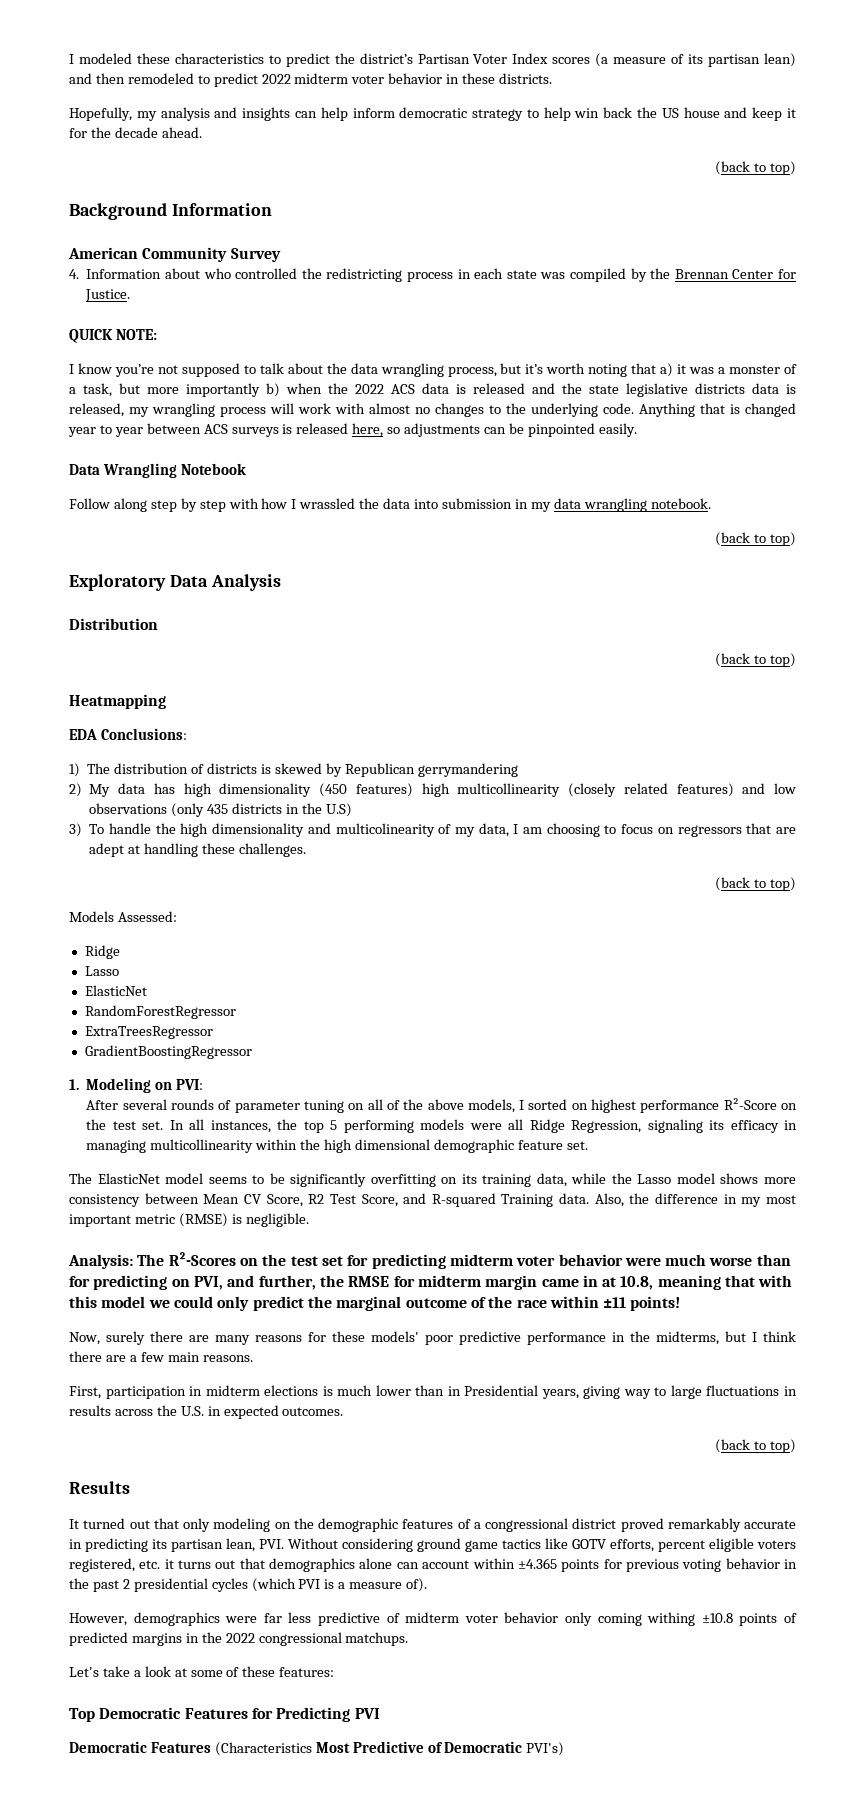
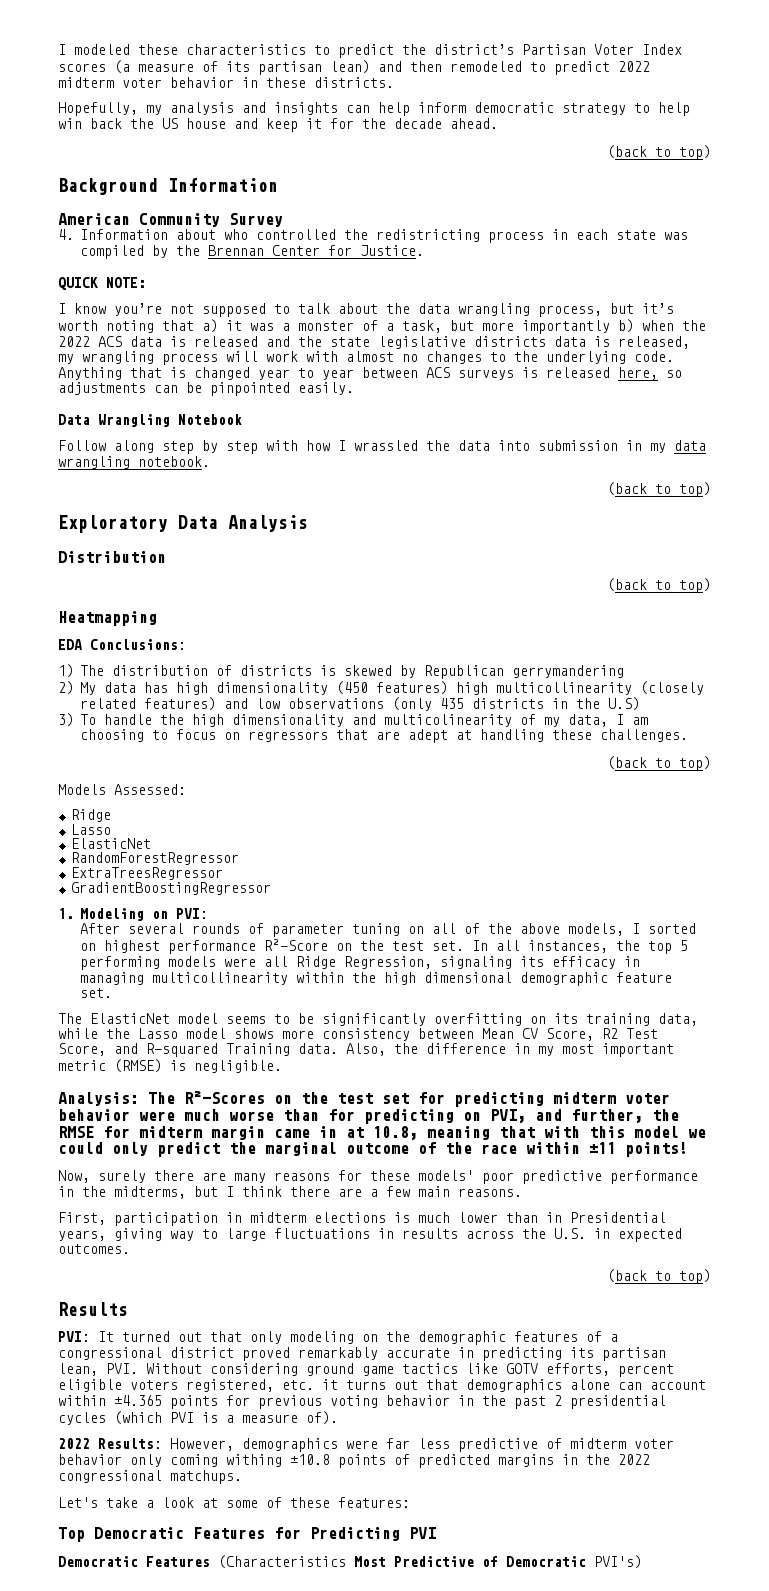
(130, 1487) none -> [58,1331,90,1342] PVI:
(428, 1585) none -> [58,1438,162,1449] 2022 Results:

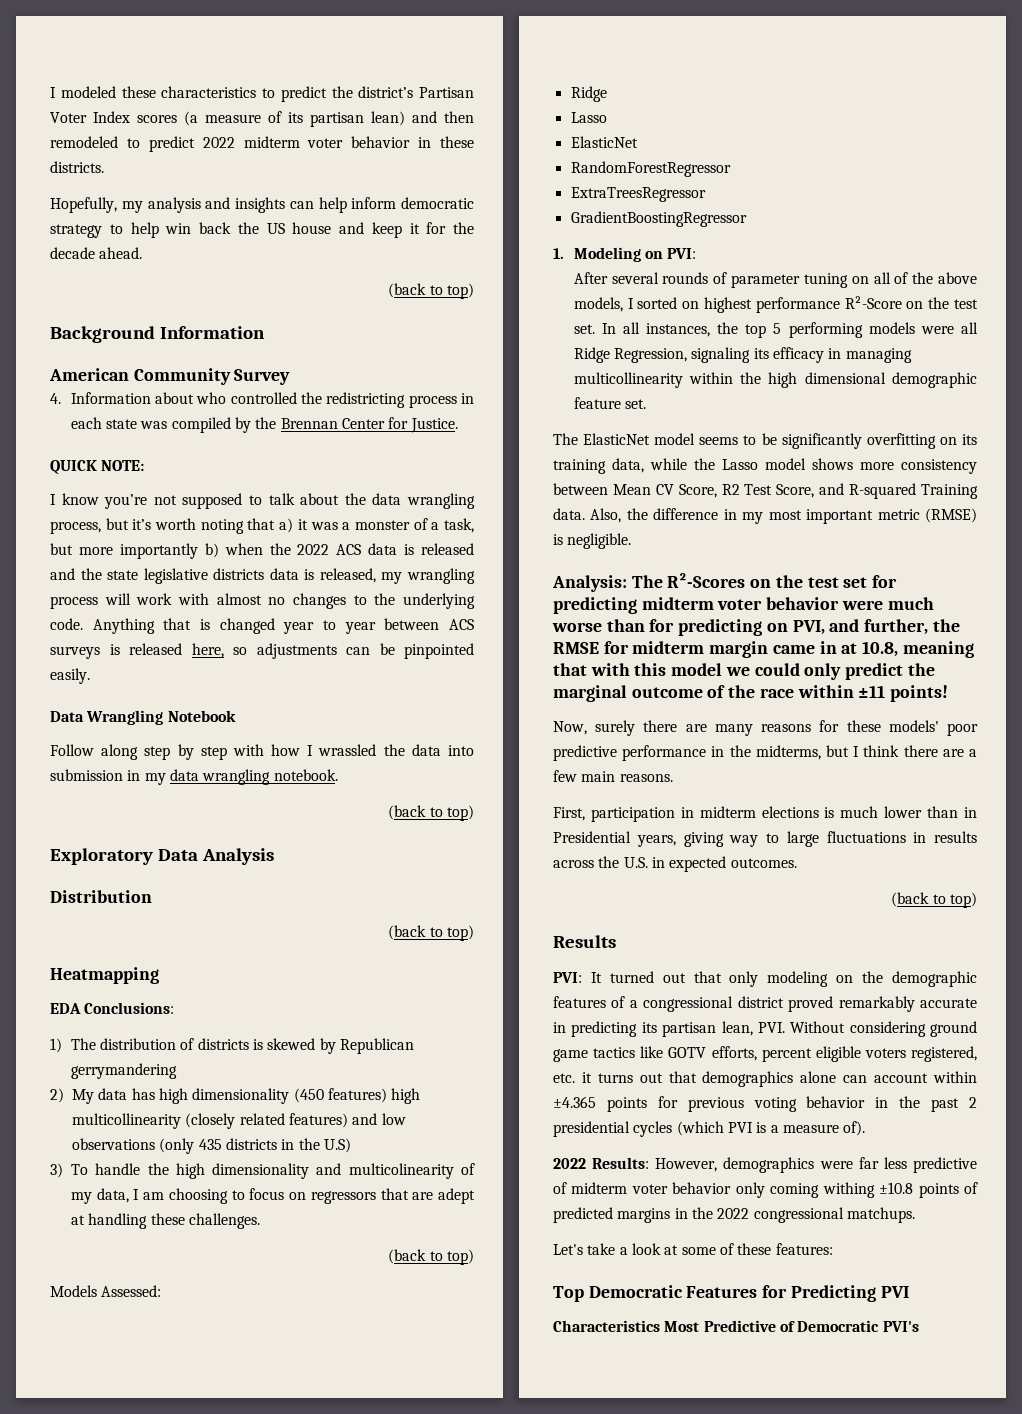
[58,1555,346,1569] Democratic Features (Characteristics -> [553,1320,660,1332] Characteristics
[594,1555,642,1569] PVI's) -> [882,1321,919,1332] PVI's

